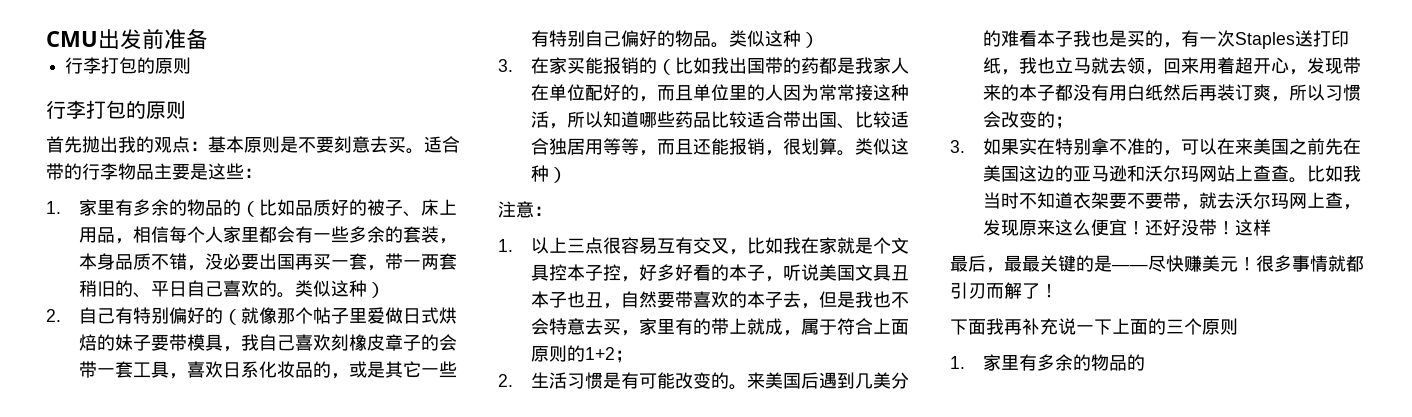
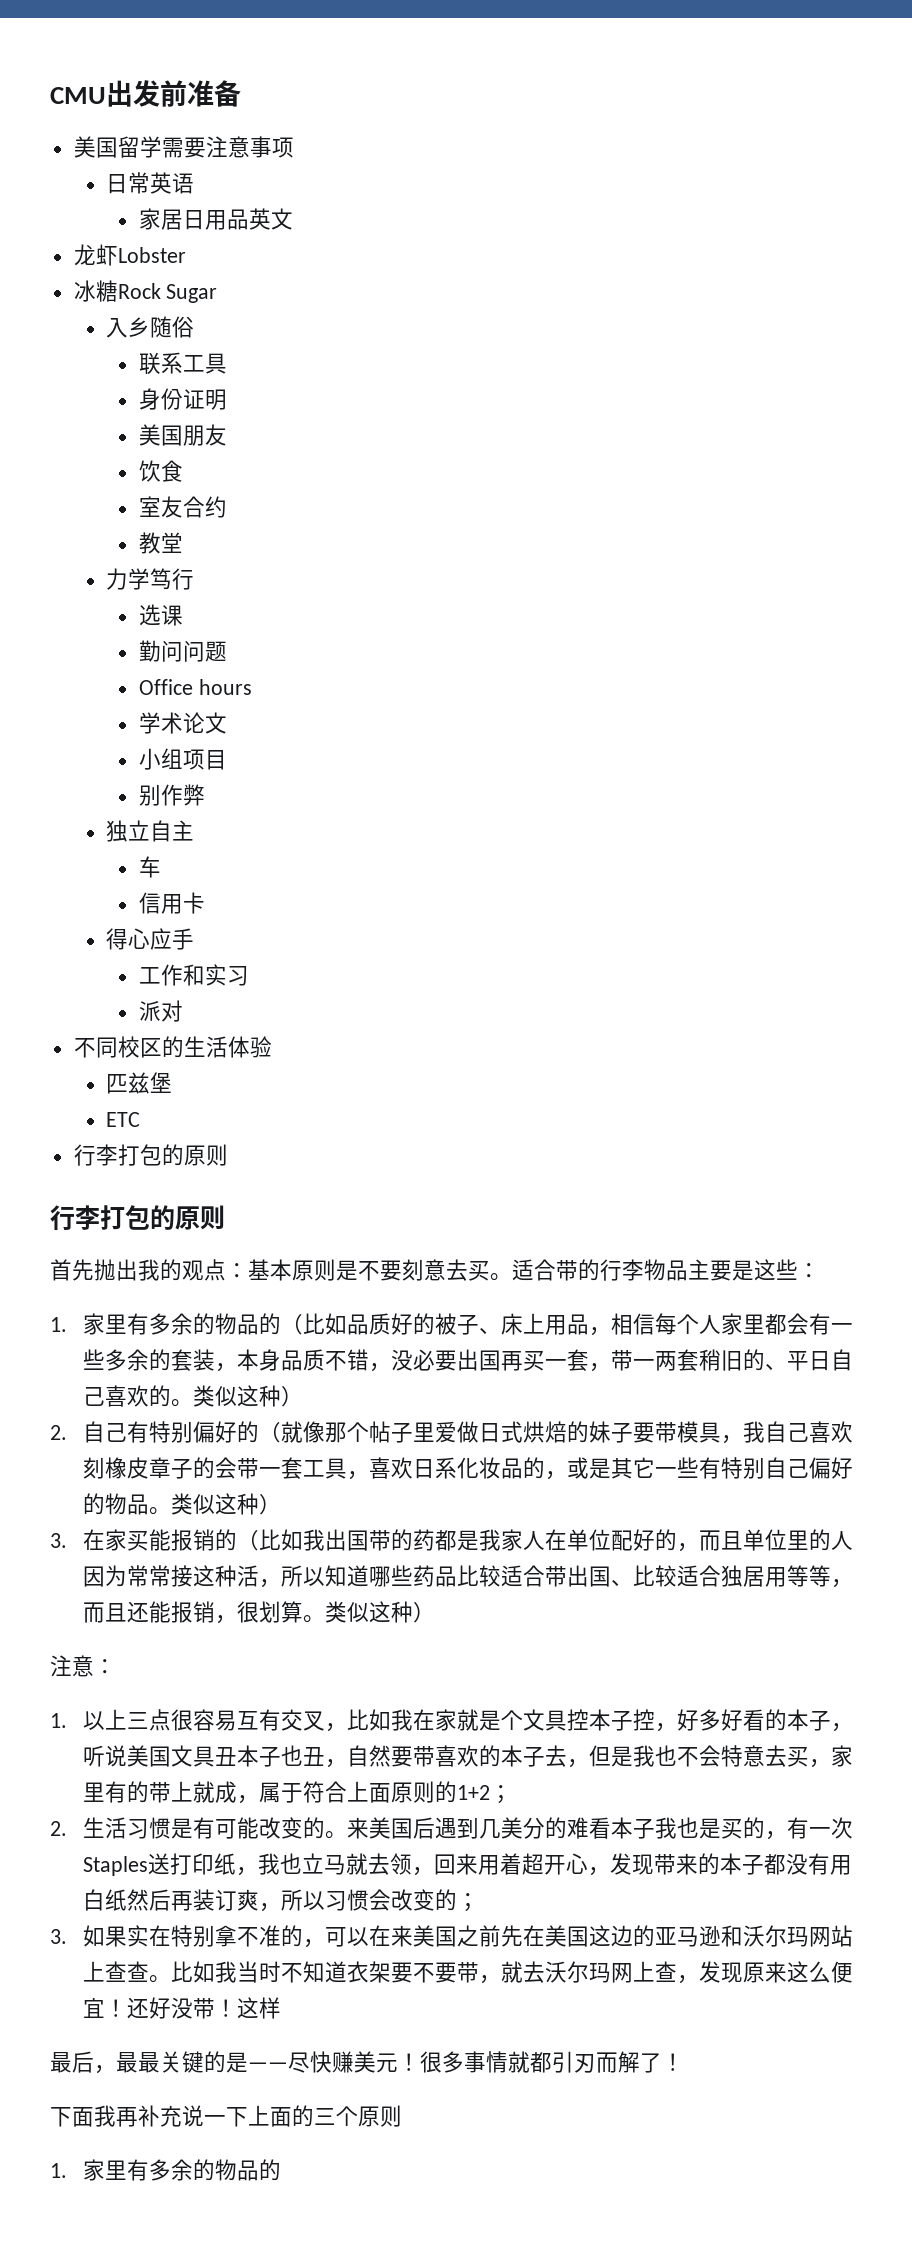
(208, 39) none -> [73,136,294,158] [106,172,195,194] [138,208,293,230] [73,244,186,266] [73,280,218,303] [106,316,195,338] [138,352,227,375] [138,388,227,410] [138,424,227,446] [138,460,183,482] [138,496,227,518] [138,532,183,554] [106,568,195,590] [138,604,183,626] [138,640,227,662] [138,679,252,695] [138,712,227,734] [138,748,227,770] [138,784,205,806] [106,820,195,842] [138,856,161,878] [138,892,205,914] [106,928,195,950] [138,964,249,986] [138,1000,183,1022] [73,1036,272,1058] [106,1072,173,1094] [106,1112,141,1127] // 美国留学需要注意事项 // 日常英语 // 家居日用品英文 // 龙虾Lobster // 冰糖Rock Sugar // 入乡随俗 // 联系工具 // 身份证明 // 美国朋友 // 饮食 // 室友合约 // 教堂 // 力学笃行 // 选课 // 勤问问题 // Office hours // 学术论文 // 小组项目 // 别作弊 // 独立自主 // 车 // 信用卡 // 得心应手 // 工作和实习 // 派对 // 不同校区的生活体验 // 匹兹堡 // ETC

